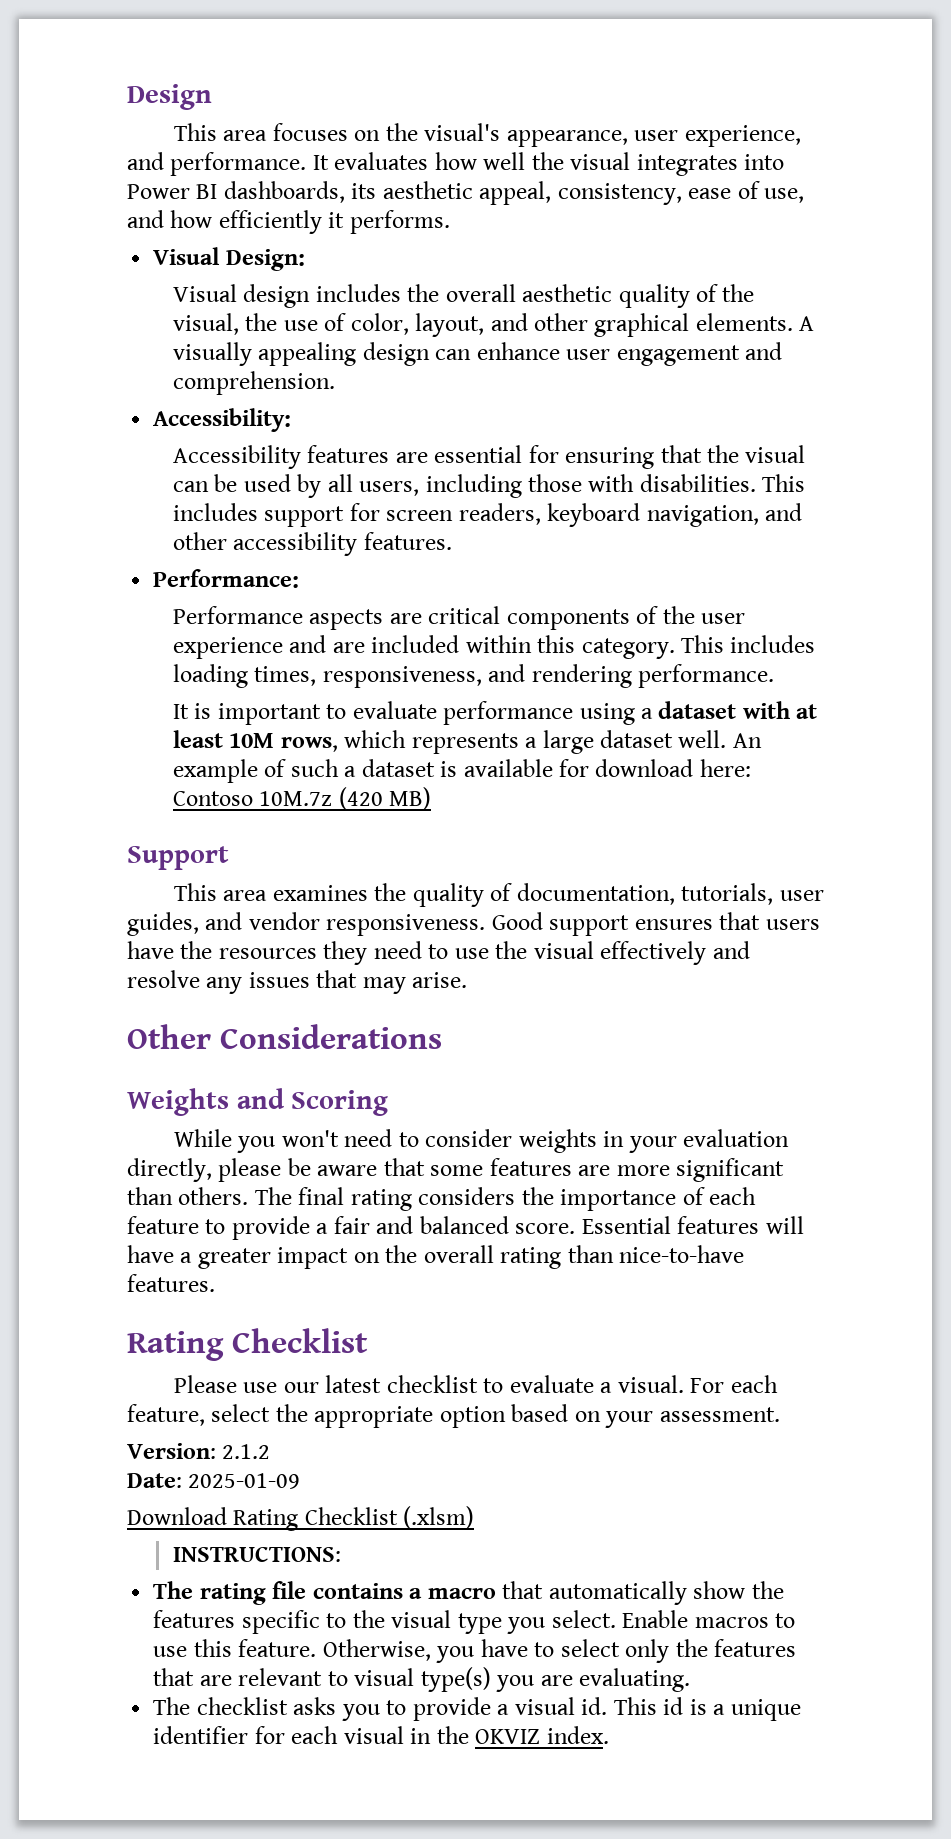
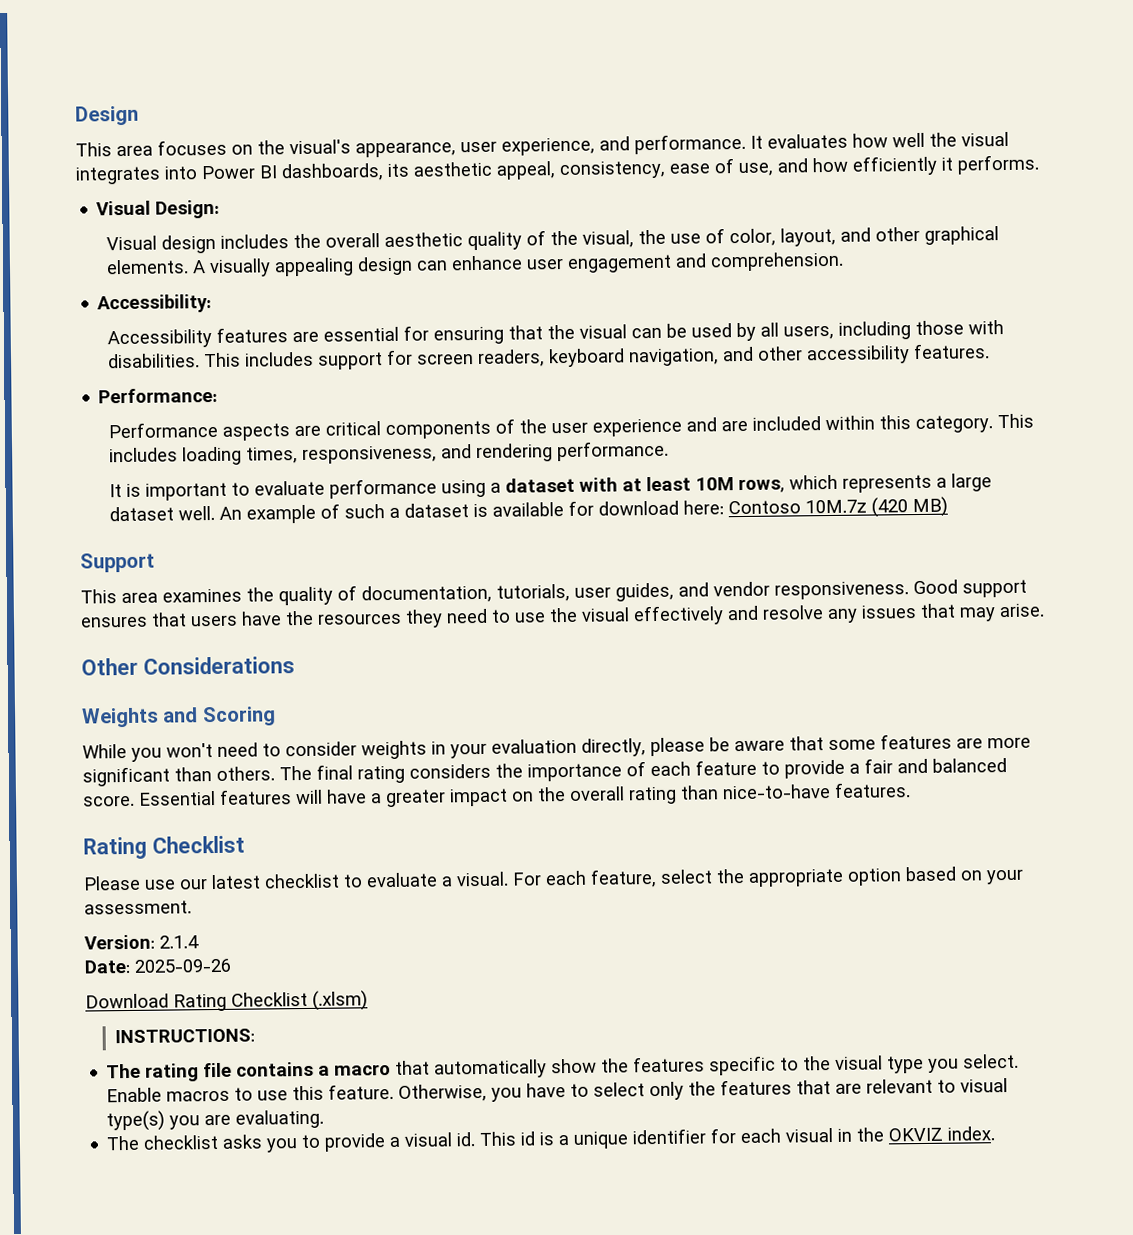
[222,1444,271,1459] 2.1.2 -> [159,935,199,949] 2.1.4
[188,1473,301,1489] 2025-01-09 -> [134,958,231,973] 2025-09-26

